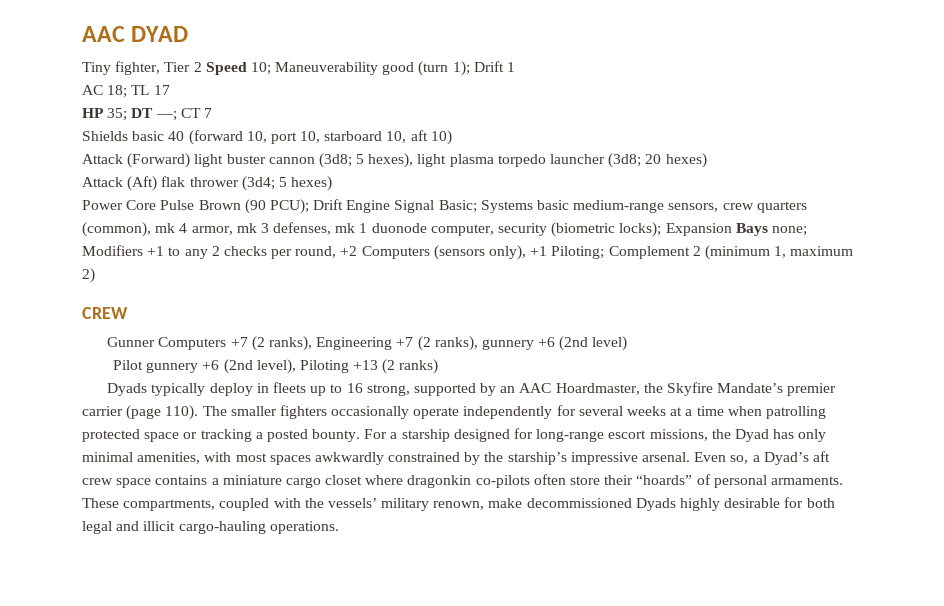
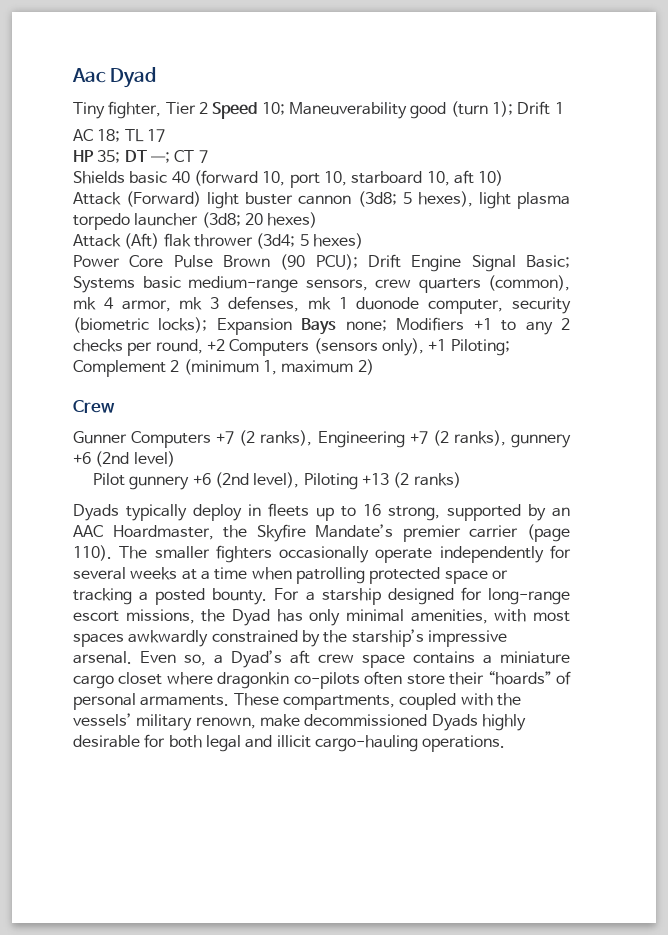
[82,26,189,42] AAC DYAD -> [72,67,156,88] Aac Dyad
[82,307,128,319] CREW -> [73,400,115,413] Crew

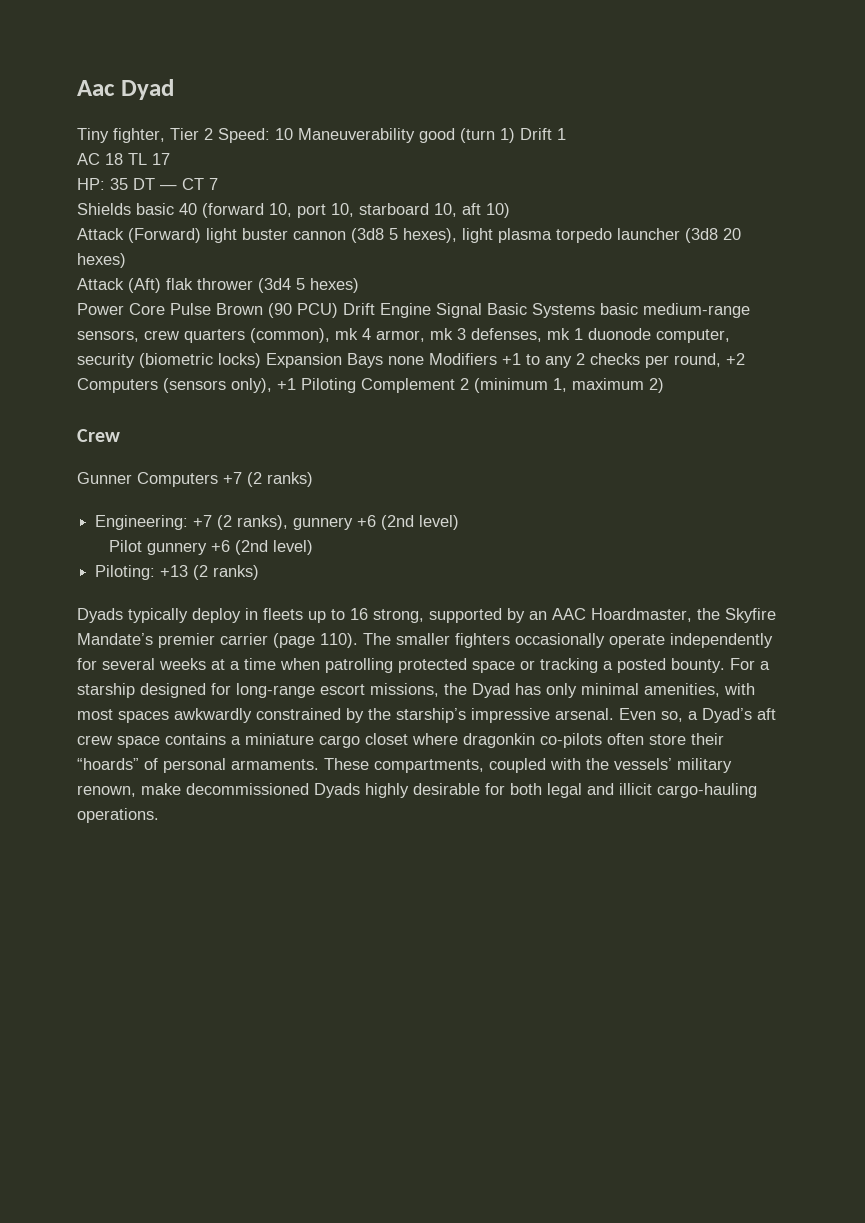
[212,102,285,119] Speed 10; -> [218,128,293,143] Speed: 10
[491,101,513,117] 1); -> [500,128,515,143] 1)
[97,129,121,142] 18; -> [105,153,123,165] 18
[73,150,170,163] HP 35; DT —; -> [77,178,177,190] HP: 35 DT —
[357,191,397,207] (3d8; -> [351,228,384,243] (3d8
[201,212,241,228] (3d8; -> [685,228,718,243] (3d8
[256,233,296,249] (3d4; -> [258,278,291,293] (3d4
[315,254,358,270] PCU); -> [297,303,338,318] PCU)
[526,255,570,268] Basic; -> [487,303,527,315] Basic
[158,317,208,333] locks); -> [218,353,261,368] locks)
[301,318,387,335] Bays none; -> [347,353,424,368] Bays none
[450,339,510,356] Piloting; -> [301,378,356,393] Piloting
[260,430,405,448] ranks), Engineering -> [267,472,313,487] [95,515,189,530] ranks) // Engineering:
[253,472,358,490] level), Piloting -> [272,540,313,555] [95,565,156,580] level) // Piloting:

